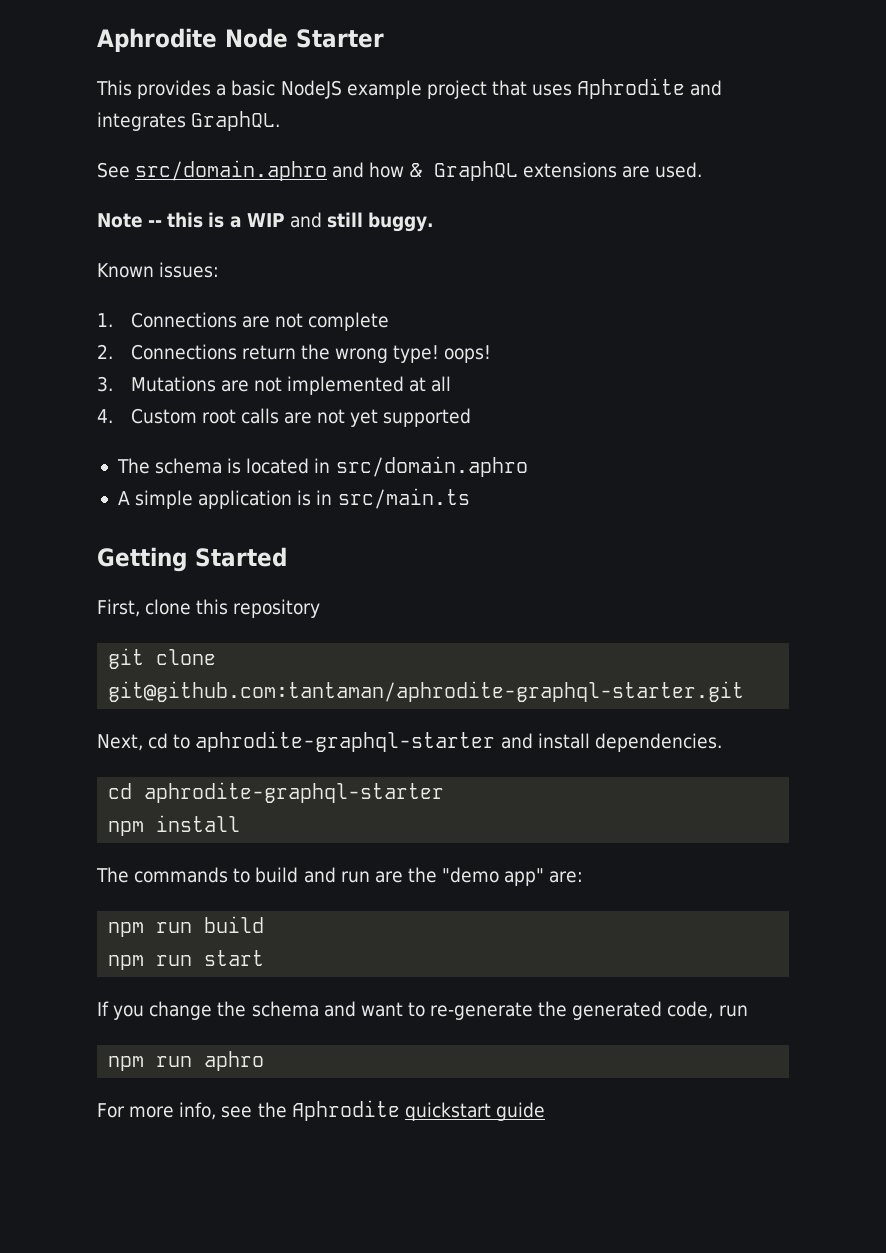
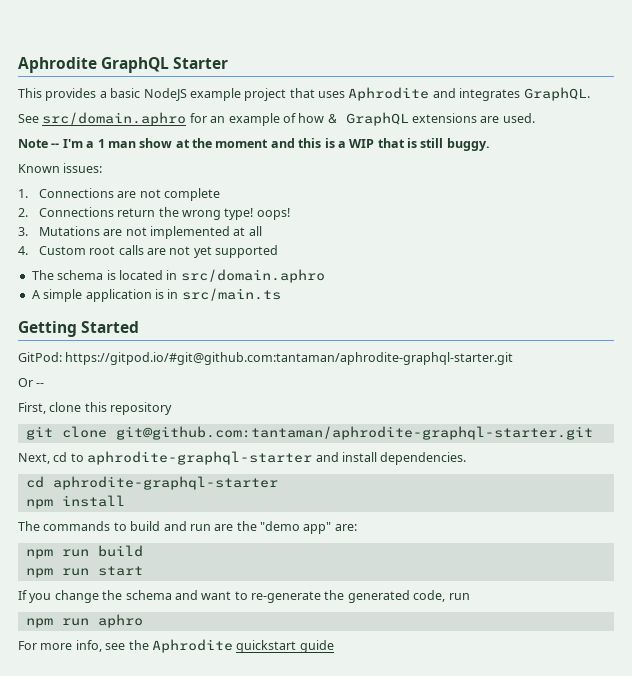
[97,28,288,52] Aphrodite Node -> [18,57,170,73] Aphrodite GraphQL
[332,162,365,178] and -> [189,113,296,126] for an example of
(163, 223) none -> [62,138,295,148] I'm a 1 man show at the moment and
[289,212,322,228] and -> [377,138,417,148] that is
(287, 557) none -> [18,352,514,365] [18,378,45,387] // GitPod: https://gitpod.io/#git@github.com:tantaman/aphrodite-graphql-starter.git // Or --

